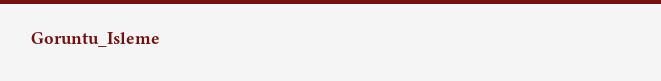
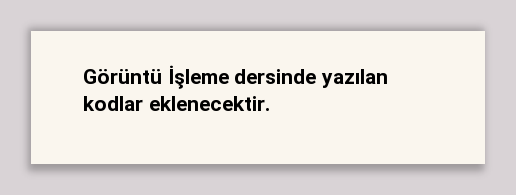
[31,32,160,47] Goruntu_Isleme -> [83,65,389,89] [83,96,270,111] Görüntü İşleme dersinde yazılan kodlar eklenecektir.

